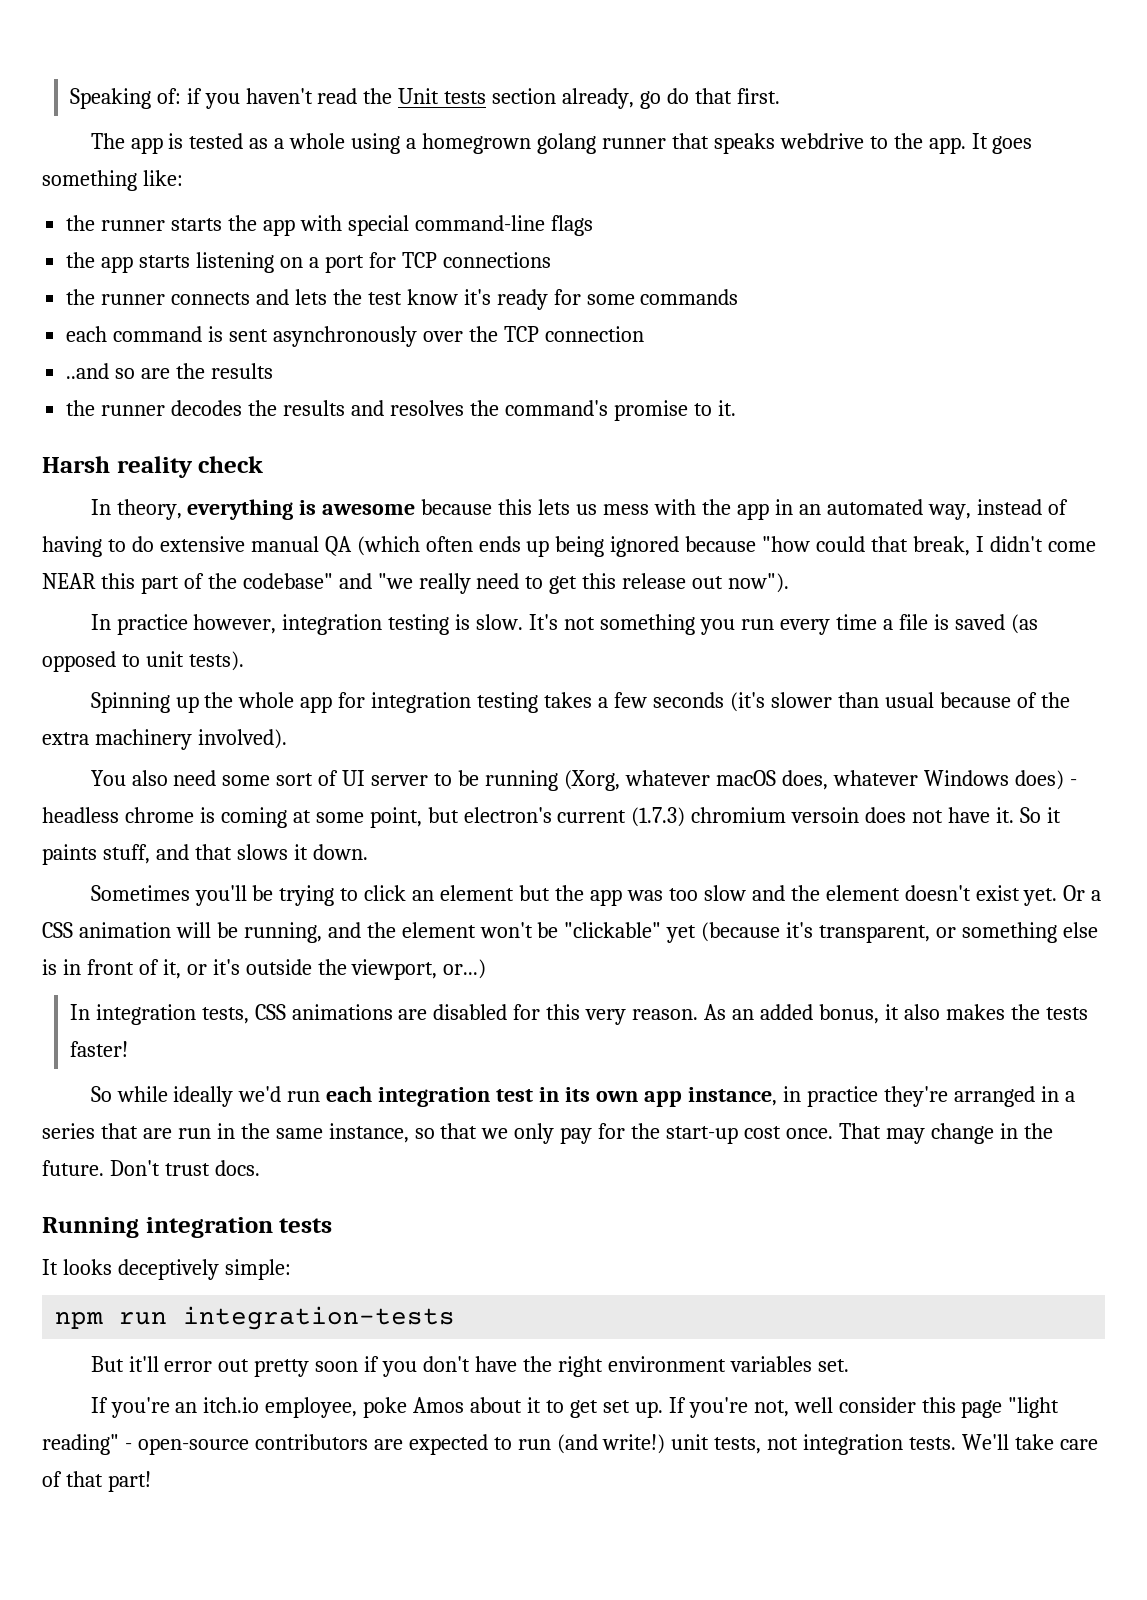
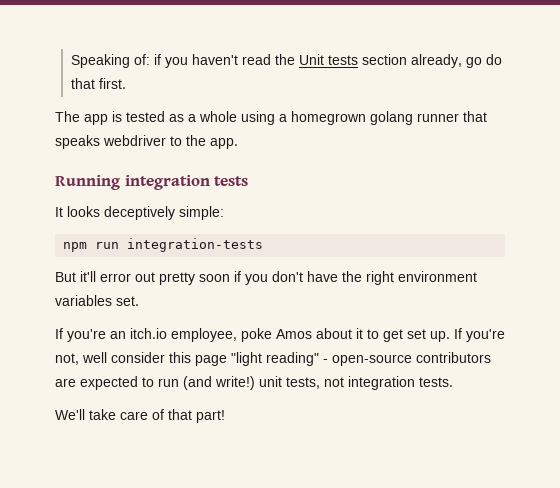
[779,133,864,149] webdrive -> [103,135,166,146] webdriver
[971,133,1033,154] [42,170,183,191] [66,215,593,236] [66,252,551,273] [66,289,739,310] [66,326,644,347] [66,363,273,379] [66,400,736,421] [42,456,264,478] [90,499,1068,520] [42,536,1096,557] [42,573,790,594] [90,614,1038,635] [42,651,244,672] [90,692,1070,713] [42,729,287,750] [90,770,1077,791] [42,807,1061,828] [42,844,368,865] [90,885,1102,906] [42,922,1098,943] [42,959,487,980] [69,1004,1088,1025] [69,1041,128,1057] [90,1086,1075,1107] [42,1123,1053,1144] [42,1160,260,1176] It goes something like: // the runner starts the app with special command-line flags // the app starts listening on a port for TCP connections // the runner connects and lets the test know it's ready for some commands // each command is sent asynchronously over the TCP connection // ..and so are the results // the runner decodes the results and resolves the command's promise to it. // Harsh reality check // In theory, everything is awesome because this lets us mess with the app in an automated way, instead of having to do extensive manual QA (which often ends up being ignored because "how could that break, I didn't come NEAR this part of the codebase" and "we really need to get this release out now"). // In practice however, integration testing is slow. It's not something you run every time a file is saved (as opposed to unit tests). // Spinning up the whole app for integration testing takes a few seconds (it's slower than usual because of the extra machinery involved). // You also need some sort of UI server to be running (Xorg, whatever macOS does, whatever Windows does) - headless chrome is coming at some point, but electron's current (1.7.3) chromium versoin does not have it. So it paints stuff, and that slows it down. // Sometimes you'll be trying to click an element but the app was too slow and the element doesn't exist yet. Or a CSS animation will be running, and the element won't be "clickable" yet (because it's transparent, or something else is in front of it, or it's outside the viewport, or...) // In integration tests, CSS animations are disabled for this very reason. As an added bonus, it also makes the tests faster! // So while ideally we'd run each integration test in its own app instance, in practice they're arranged in a series that are run in the same instance, so that we only pay for the start-up cost once. That may change in the future. Don't trust docs. -> (238, 143) none
(957, 1443) none -> (453, 382) //

